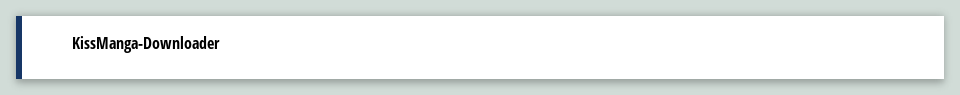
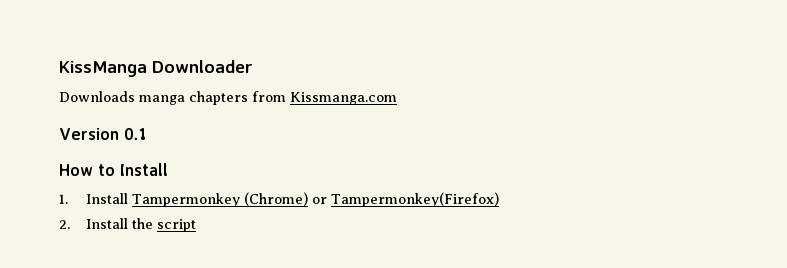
[72,36,220,53] KissManga-Downloader -> [59,60,253,77] [59,91,397,105] [59,128,147,140] [59,163,168,176] [59,192,499,207] [59,218,196,232] KissManga Downloader // Downloads manga chapters from Kissmanga.com // Version 0.1 // How to Install // 1. Install Tampermonkey (Chrome) or Tampermonkey(Firefox) // 2. Install the script

